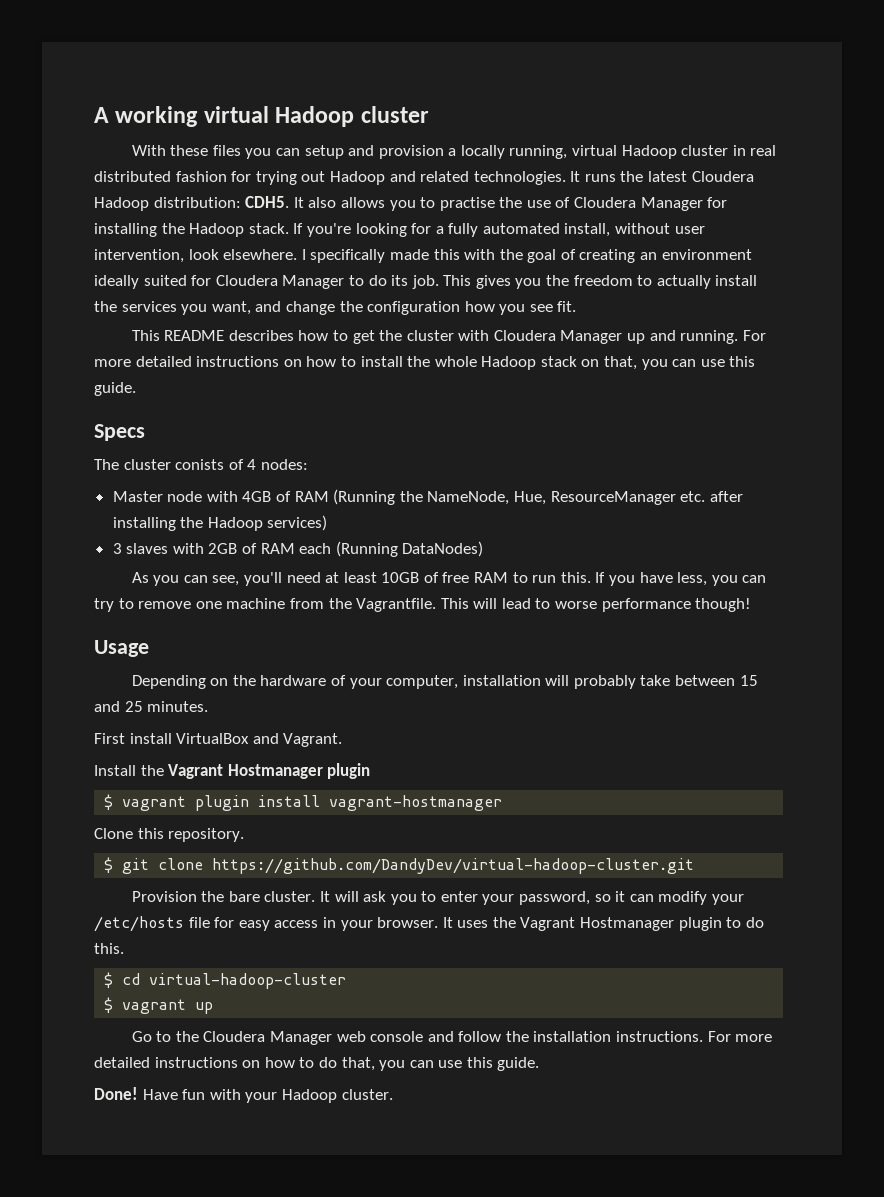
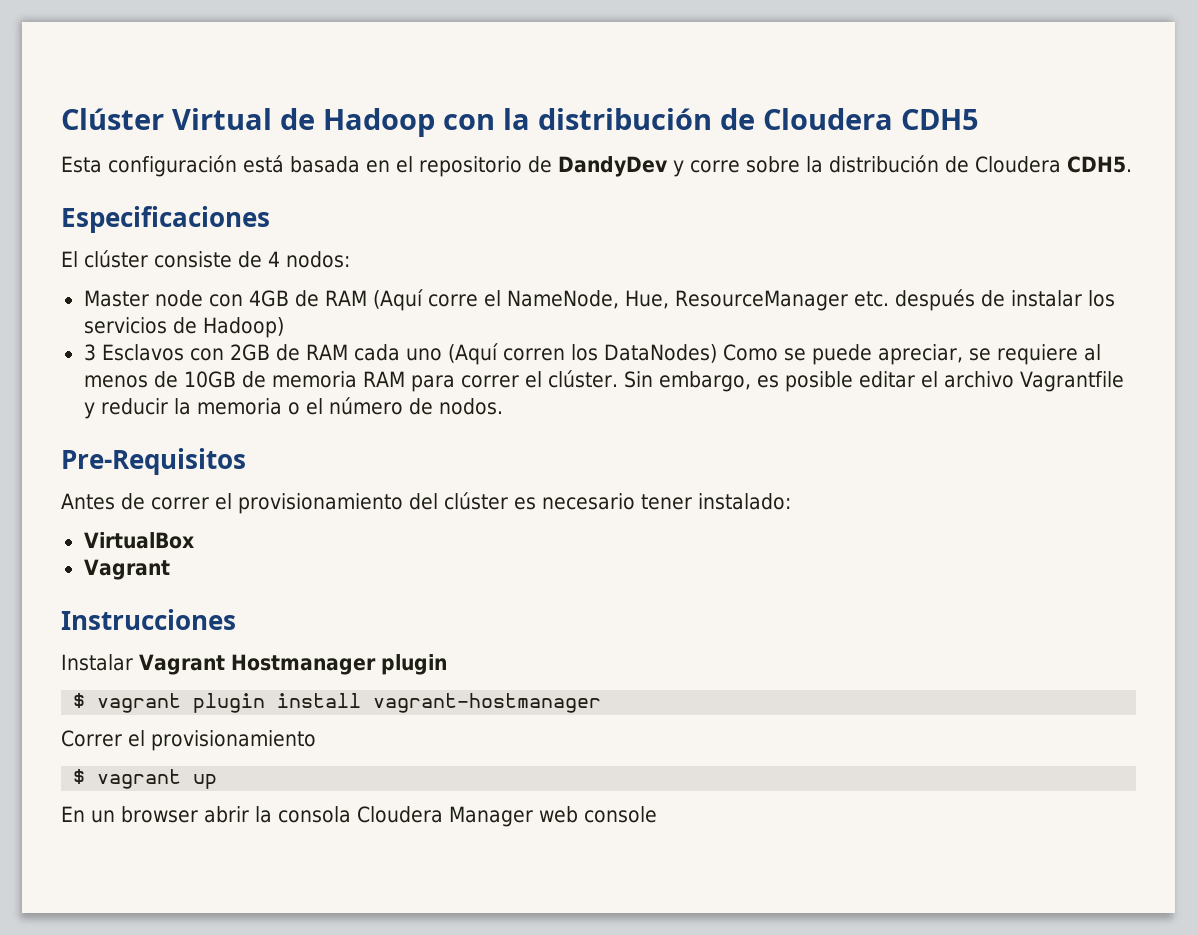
[94,106,429,127] [131,145,777,159] [94,171,754,185] [94,196,728,211] [94,223,705,237] [94,249,752,263] [94,275,758,289] [94,301,577,315] [131,330,766,344] [94,356,756,370] [94,382,136,396] [94,424,145,441] [94,459,308,470] [112,489,743,505] [112,515,328,531] [112,541,484,557] [131,572,767,586] [94,598,752,612] [94,640,149,657] [131,675,758,689] [94,701,209,712] [94,733,343,747] [94,765,164,776] A working virtual Hadoop cluster // With these files you can setup and provision a locally running, virtual Hadoop cluster in real distributed fashion for trying out Hadoop and related technologies. It runs the latest Cloudera Hadoop distribution: CDH5. It also allows you to practise the use of Cloudera Manager for installing the Hadoop stack. If you're looking for a fully automated install, without user intervention, look elsewhere. I specifically made this with the goal of creating an environment ideally suited for Cloudera Manager to do its job. This gives you the freedom to actually install the services you want, and change the configuration how you see fit. // This README describes how to get the cluster with Cloudera Manager up and running. For more detailed instructions on how to install the whole Hadoop stack on that, you can use this guide. // Specs // The cluster conists of 4 nodes: // Master node with 4GB of RAM (Running the NameNode, Hue, ResourceManager etc. after installing the Hadoop services) // 3 slaves with 2GB of RAM each (Running DataNodes) // As you can see, you'll need at least 10GB of free RAM to run this. If you have less, you can try to remove one machine from the Vagrantfile. This will lead to worse performance though! // Usage // Depending on the hardware of your computer, installation will probably take between 15 and 25 minutes. // First install VirtualBox and Vagrant. // Install the -> [61,108,979,137] [61,155,1132,177] [61,206,270,233] [61,250,350,268] [83,289,1115,311] [83,317,284,338] [83,343,1101,365] [83,370,1125,392] [83,397,503,419] [61,448,246,475] [61,492,791,514] [83,532,194,549] [83,559,170,580] [61,609,236,630] [61,654,133,671] Clúster Virtual de Hadoop con la distribución de Cloudera CDH5 // Esta configuración está basada en el repositorio de DandyDev y corre sobre la distribución de Cloudera CDH5. // Especificaciones // El clúster consiste de 4 nodos: // Master node con 4GB de RAM (Aquí corre el NameNode, Hue, ResourceManager etc. después de instalar los servicios de Hadoop) // 3 Esclavos con 2GB de RAM cada uno (Aquí corren los DataNodes) Como se puede apreciar, se requiere al menos de 10GB de memoria RAM para correr el clúster. Sin embargo, es posible editar el archivo Vagrantfile y reducir la memoria o el número de nodos. // Pre-Requisitos // Antes de correr el provisionamiento del clúster es necesario tener instalado: // VirtualBox // Vagrant // Instrucciones // Instalar
[94,828,245,842] [104,857,695,874] [131,891,745,905] [94,916,764,932] [94,943,124,954] [104,972,347,989] [104,997,214,1014] [131,1031,773,1045] [94,1057,540,1071] [94,1087,393,1103] Clone this repository. // $ git clone https://github.com/DandyDev/virtual-hadoop-cluster.git // Provision the bare cluster. It will ask you to enter your password, so it can modify your /etc/hosts file for easy access in your browser. It uses the Vagrant Hostmanager plugin to do this. // $ cd virtual-hadoop-cluster // $ vagrant up // Go to the Cloudera Manager web console and follow the installation instructions. For more detailed instructions on how to do that, you can use this guide. // Done! Have fun with your Hadoop cluster. -> [61,730,316,751] [73,769,218,789] [61,806,657,827] Correr el provisionamiento // $ vagrant up // En un browser abrir la consola Cloudera Manager web console

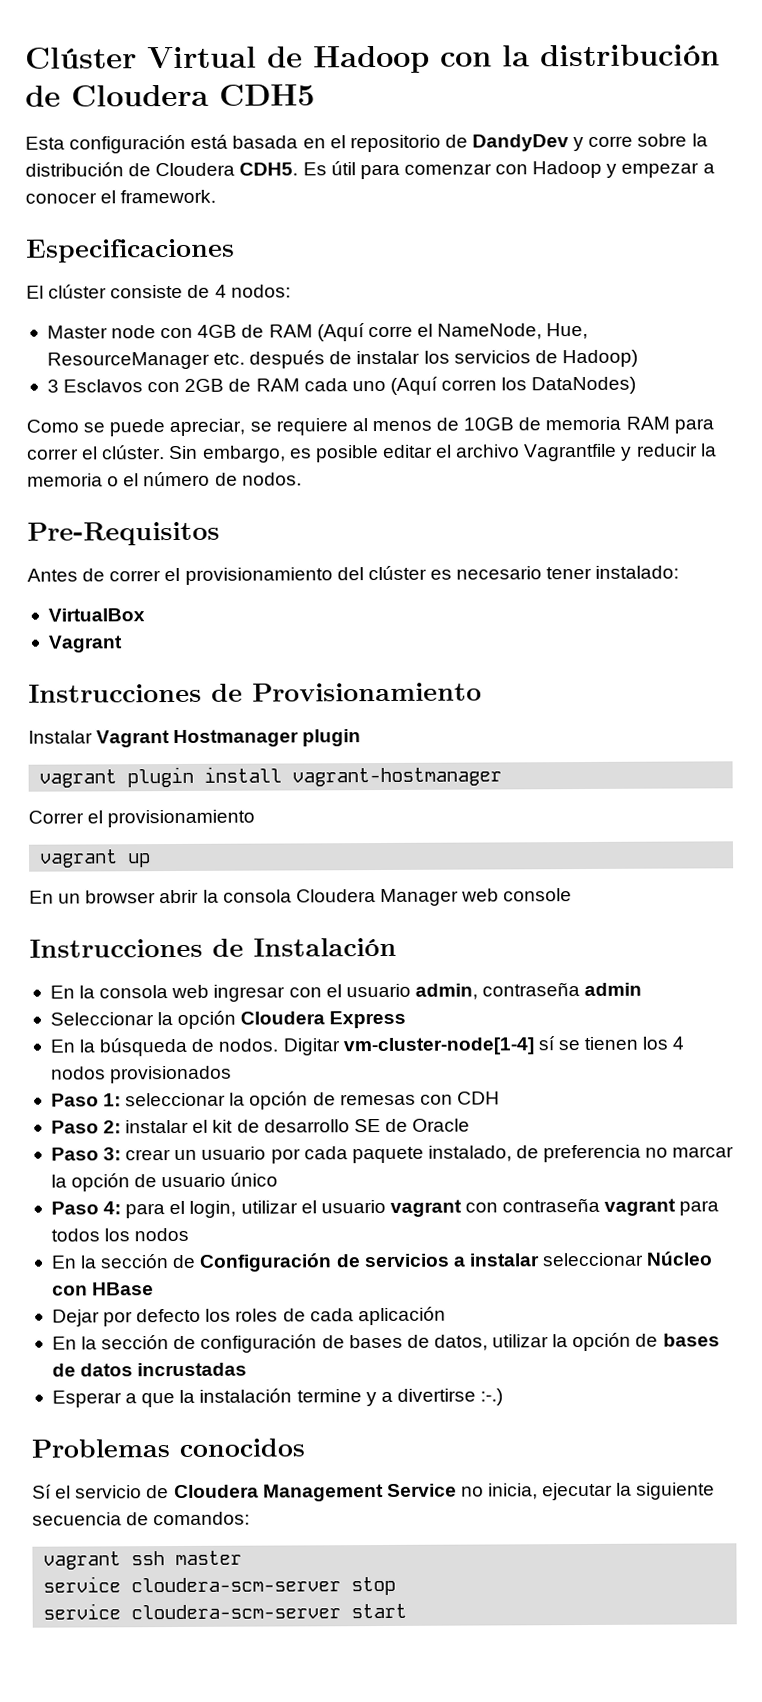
(1132, 164) none -> [302,160,715,180] [25,189,217,204] Es útil para comenzar con Hadoop y empezar a conocer el framework.
(717, 353) none -> (637, 385) //
(236, 619) none -> [211,682,482,702] de Provisionamiento
[73,693,86,708] $ -> (362, 738) none
[73,769,86,784] $ -> (256, 818) none
(657, 814) none -> [29,937,397,958] [49,982,643,1002] [49,1010,407,1029] [49,1036,685,1057] [50,1065,233,1084] [50,1091,500,1110] [50,1118,471,1134] [50,1144,735,1164] [50,1172,279,1192] [50,1197,720,1219] [50,1227,190,1242] [50,1251,714,1272] [51,1282,155,1296] [51,1306,446,1327] [51,1332,720,1353] [51,1362,248,1377] [51,1388,504,1408] [31,1438,305,1458] [32,1482,716,1502] [32,1511,251,1526] [43,1550,243,1570] [43,1576,397,1596] [43,1603,408,1620] // Instrucciones de Instalación // En la consola web ingresar con el usuario admin, contraseña admin // Seleccionar la opción Cloudera Express // En la búsqueda de nodos. Digitar vm-cluster-node[1-4] sí se tienen los 4 nodos provisionados // Paso 1: seleccionar la opción de remesas con CDH // Paso 2: instalar el kit de desarrollo SE de Oracle // Paso 3: crear un usuario por cada paquete instalado, de preferencia no marcar la opción de usuario único // Paso 4: para el login, utilizar el usuario vagrant con contraseña vagrant para todos los nodos // En la sección de Configuración de servicios a instalar seleccionar Núcleo con HBase // Dejar por defecto los roles de cada aplicación // En la sección de configuración de bases de datos, utilizar la opción de bases de datos incrustadas // Esperar a que la instalación termine y a divertirse :-.) // Problemas conocidos // Sí el servicio de Cloudera Management Service no inicia, ejecutar la siguiente secuencia de comandos: // vagrant ssh master // service cloudera-scm-server stop // service cloudera-scm-server start

